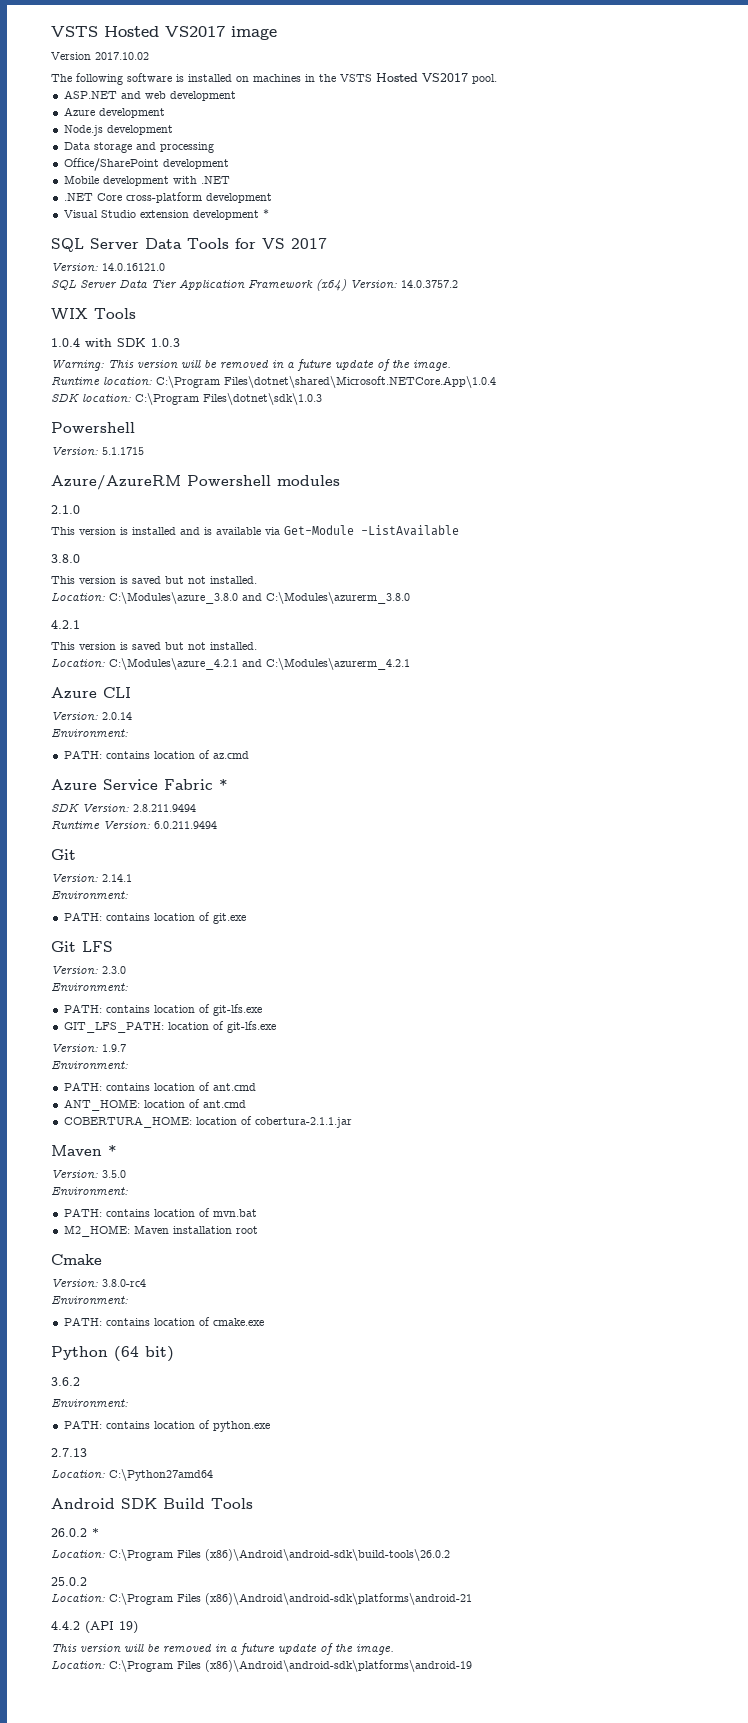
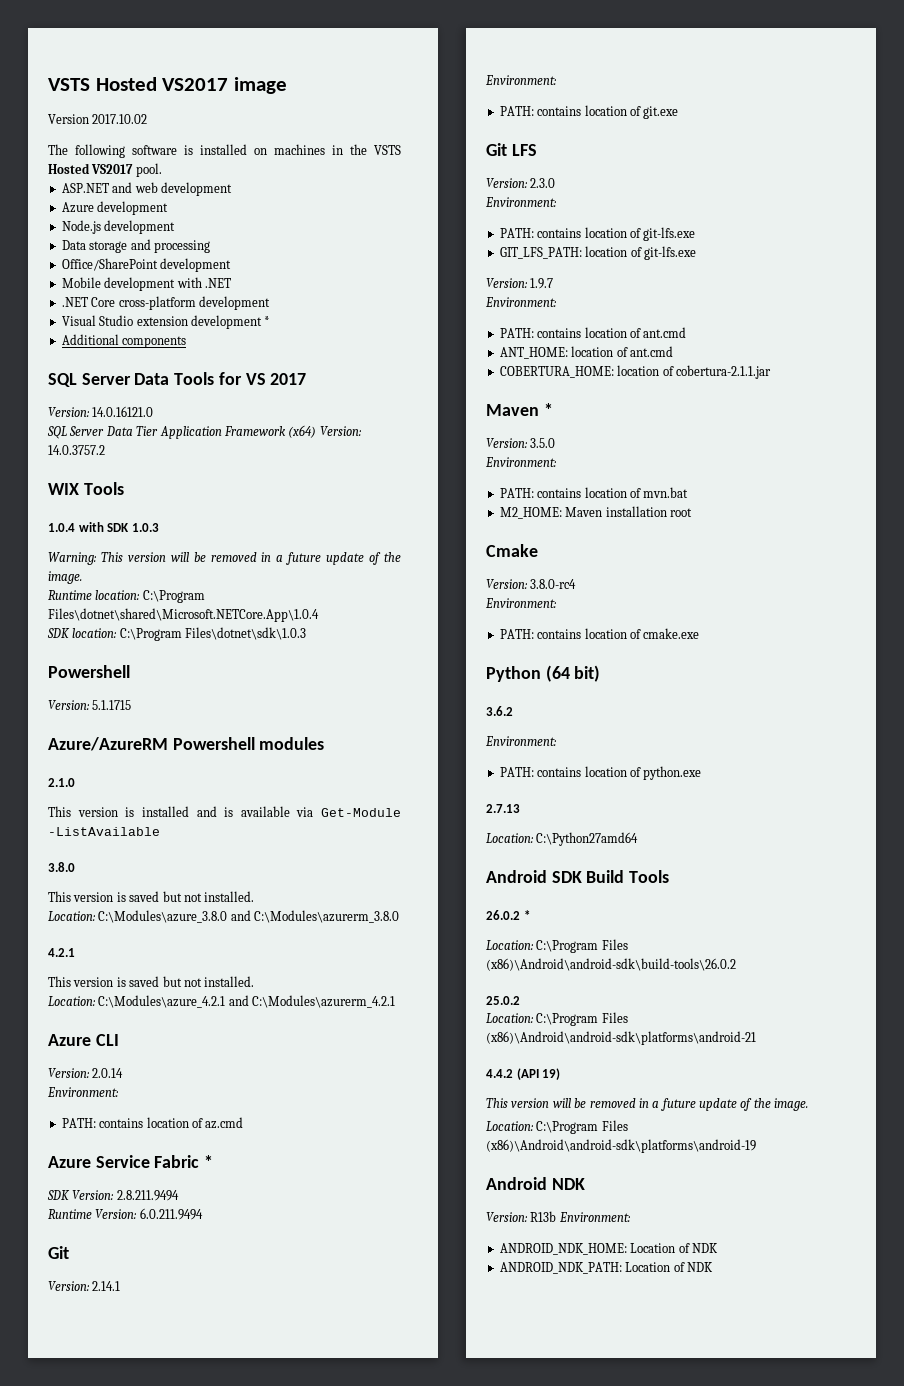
(269, 213) none -> [61,334,187,348] // Additional components
(472, 1666) none -> [486,1177,585,1190] [486,1211,631,1222] [499,1243,718,1255] [499,1262,713,1274] // Android NDK // Version: R13b Environment: // ANDROID_NDK_HOME: Location of NDK // ANDROID_NDK_PATH: Location of NDK

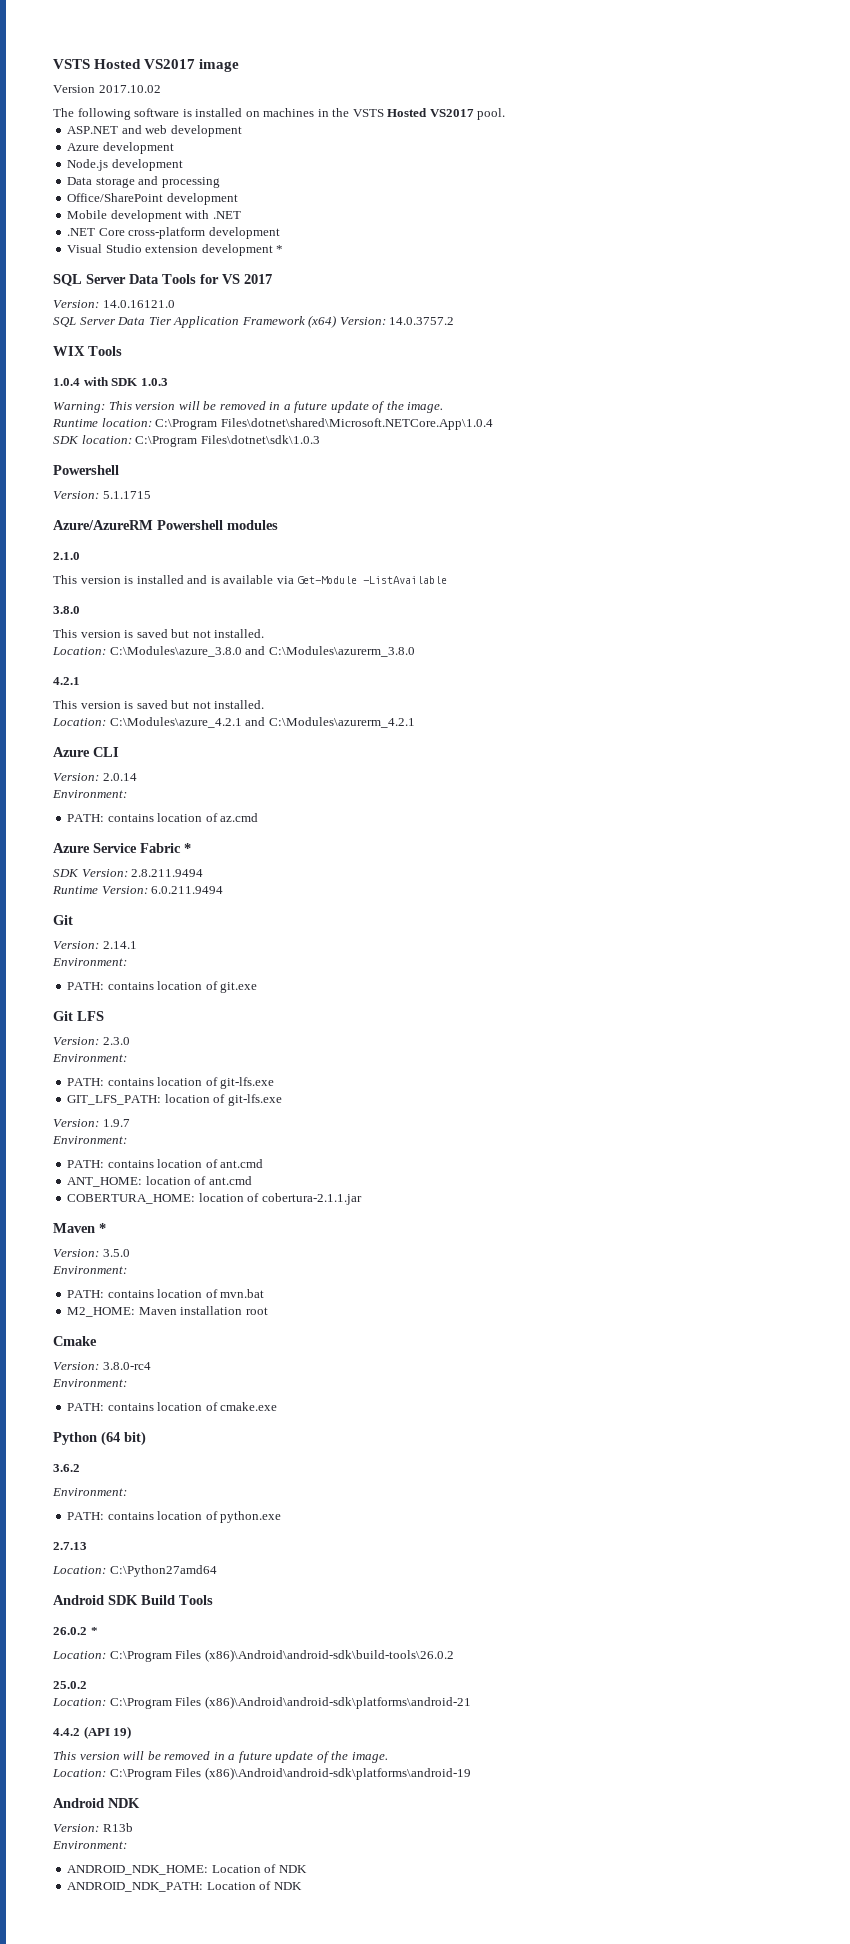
[61,334,187,348] // Additional components -> (284, 249) none
(557, 1216) none -> (133, 1827) //

